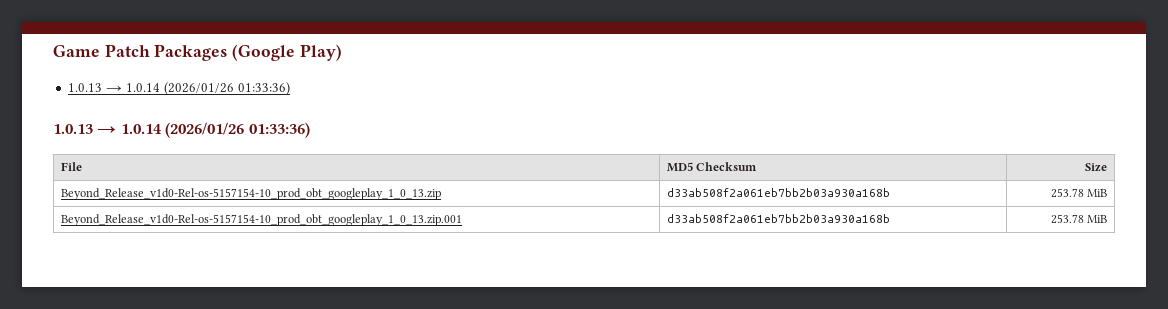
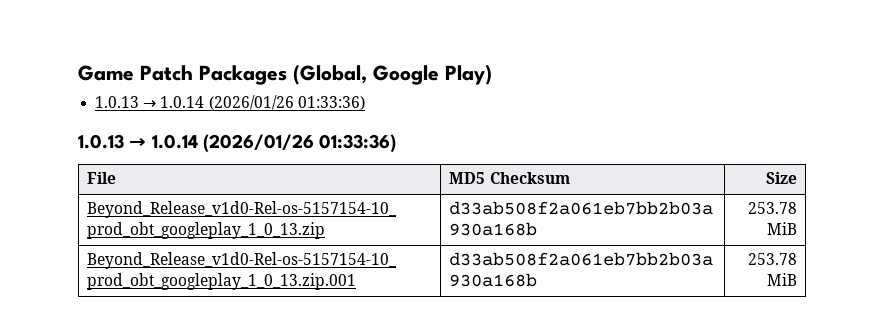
[232,44,296,61] (Google -> [293,64,439,85] (Global, Google

